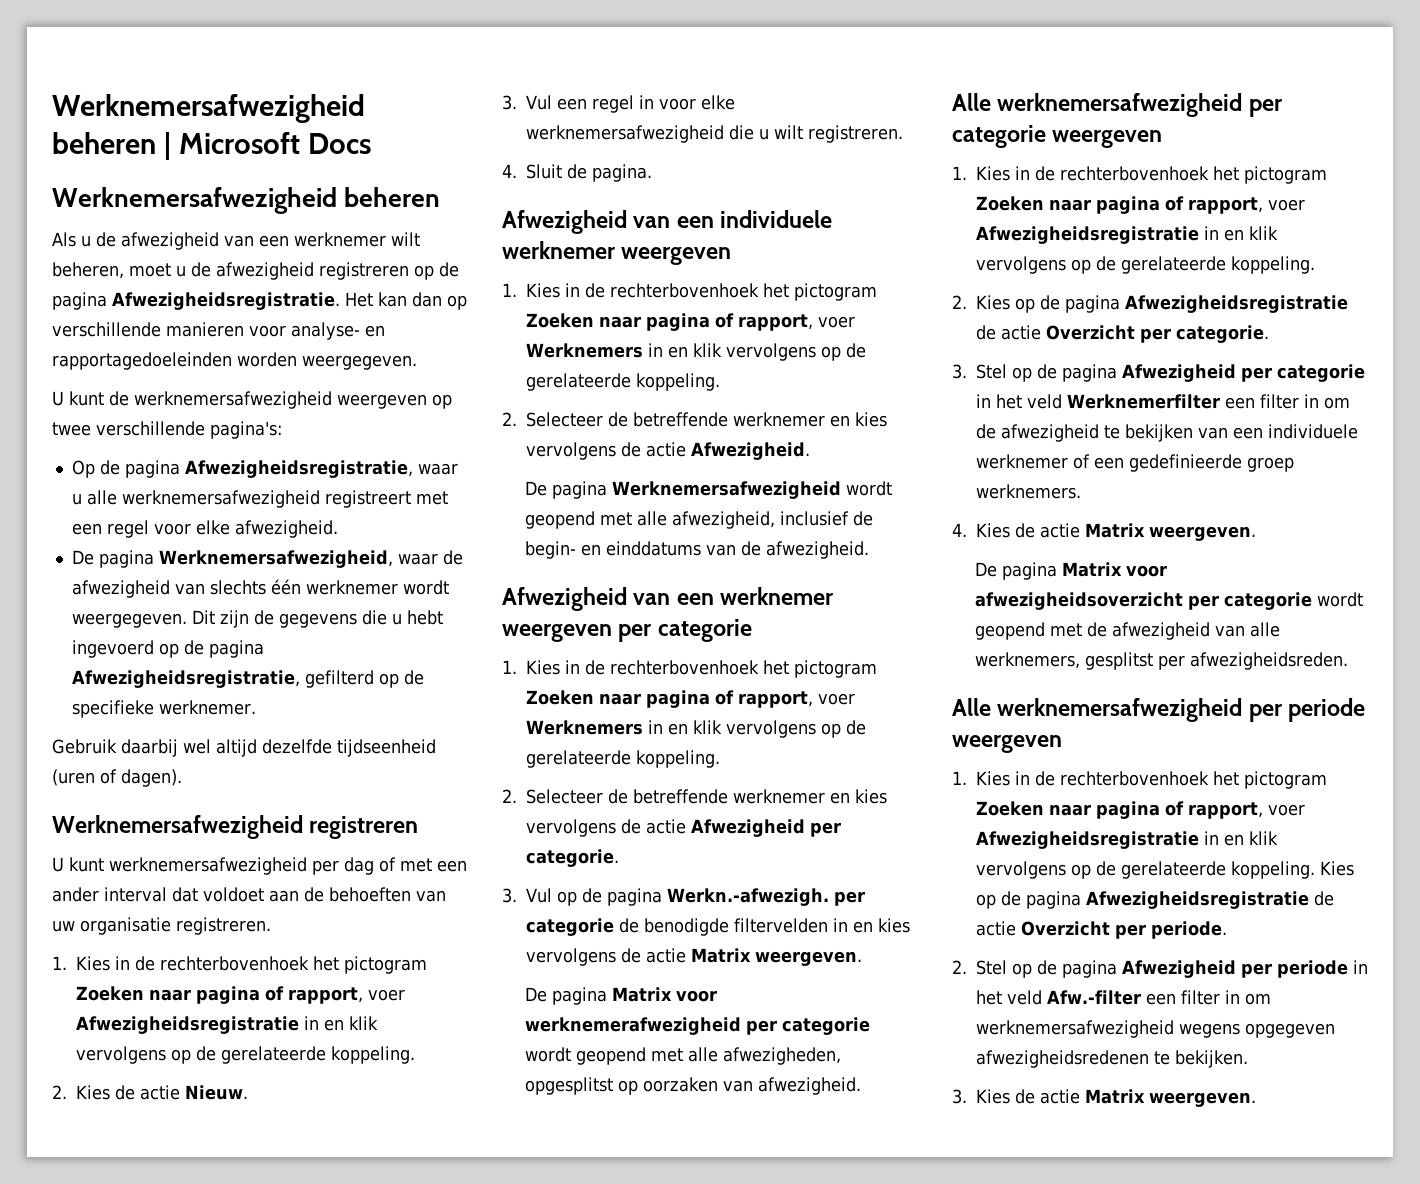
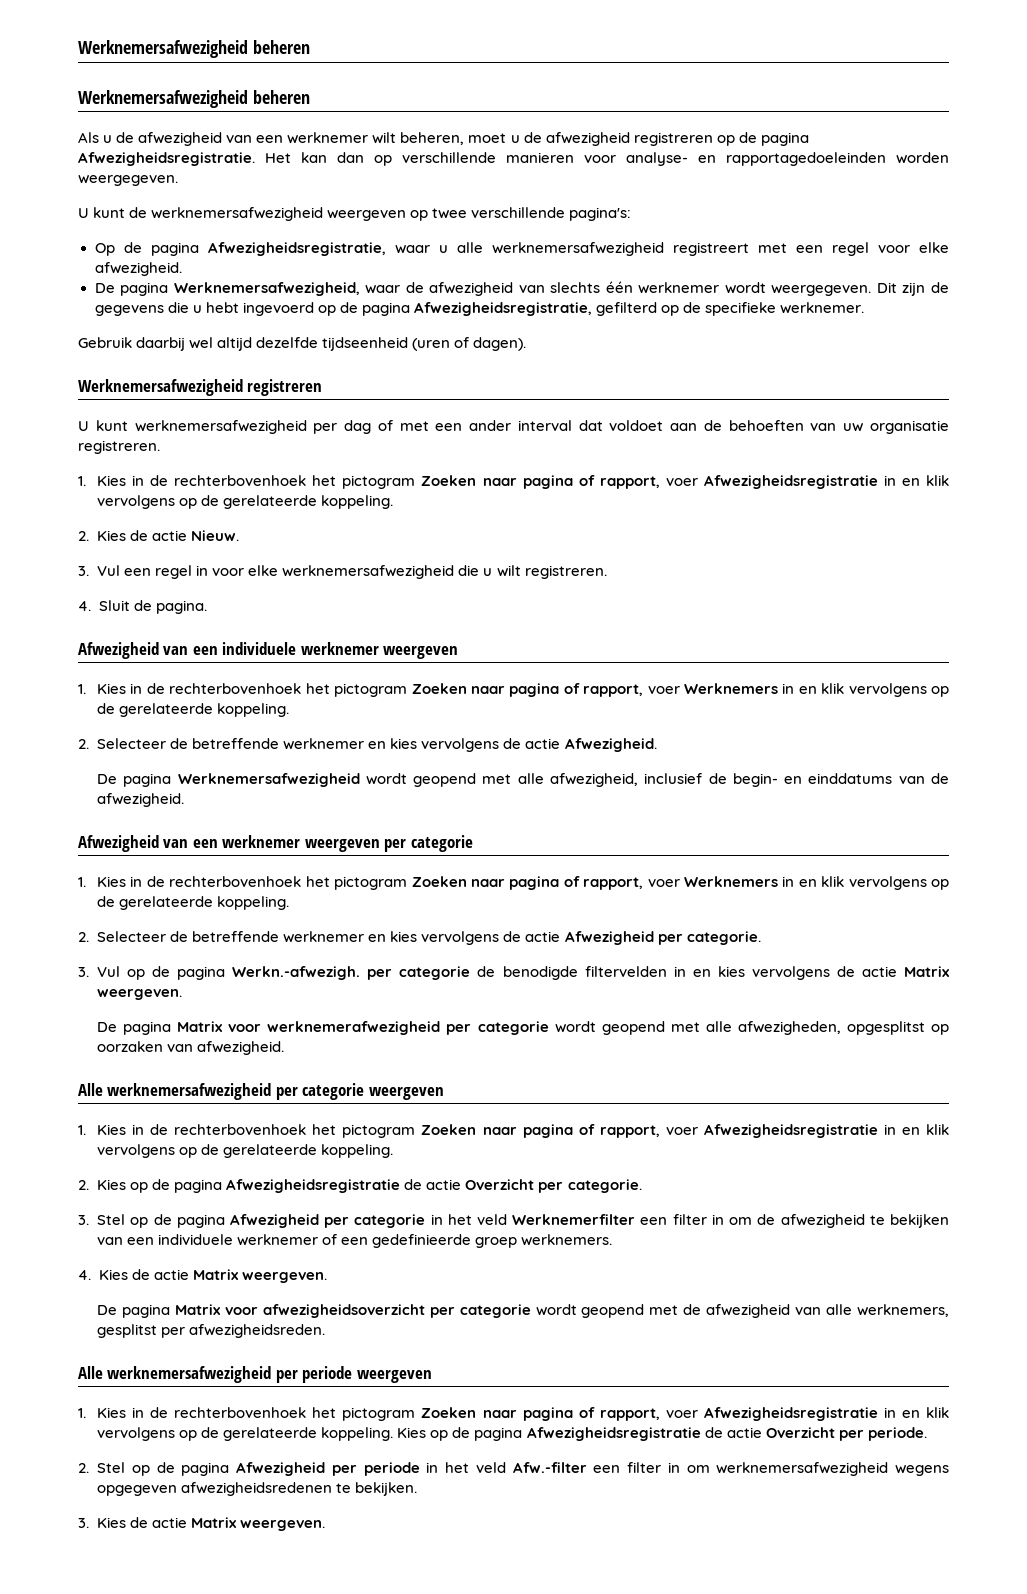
[52,94,365,123] [52,132,371,160] Werknemersafwezigheid beheren | Microsoft Docs -> [78,40,310,58] Werknemersafwezigheid beheren

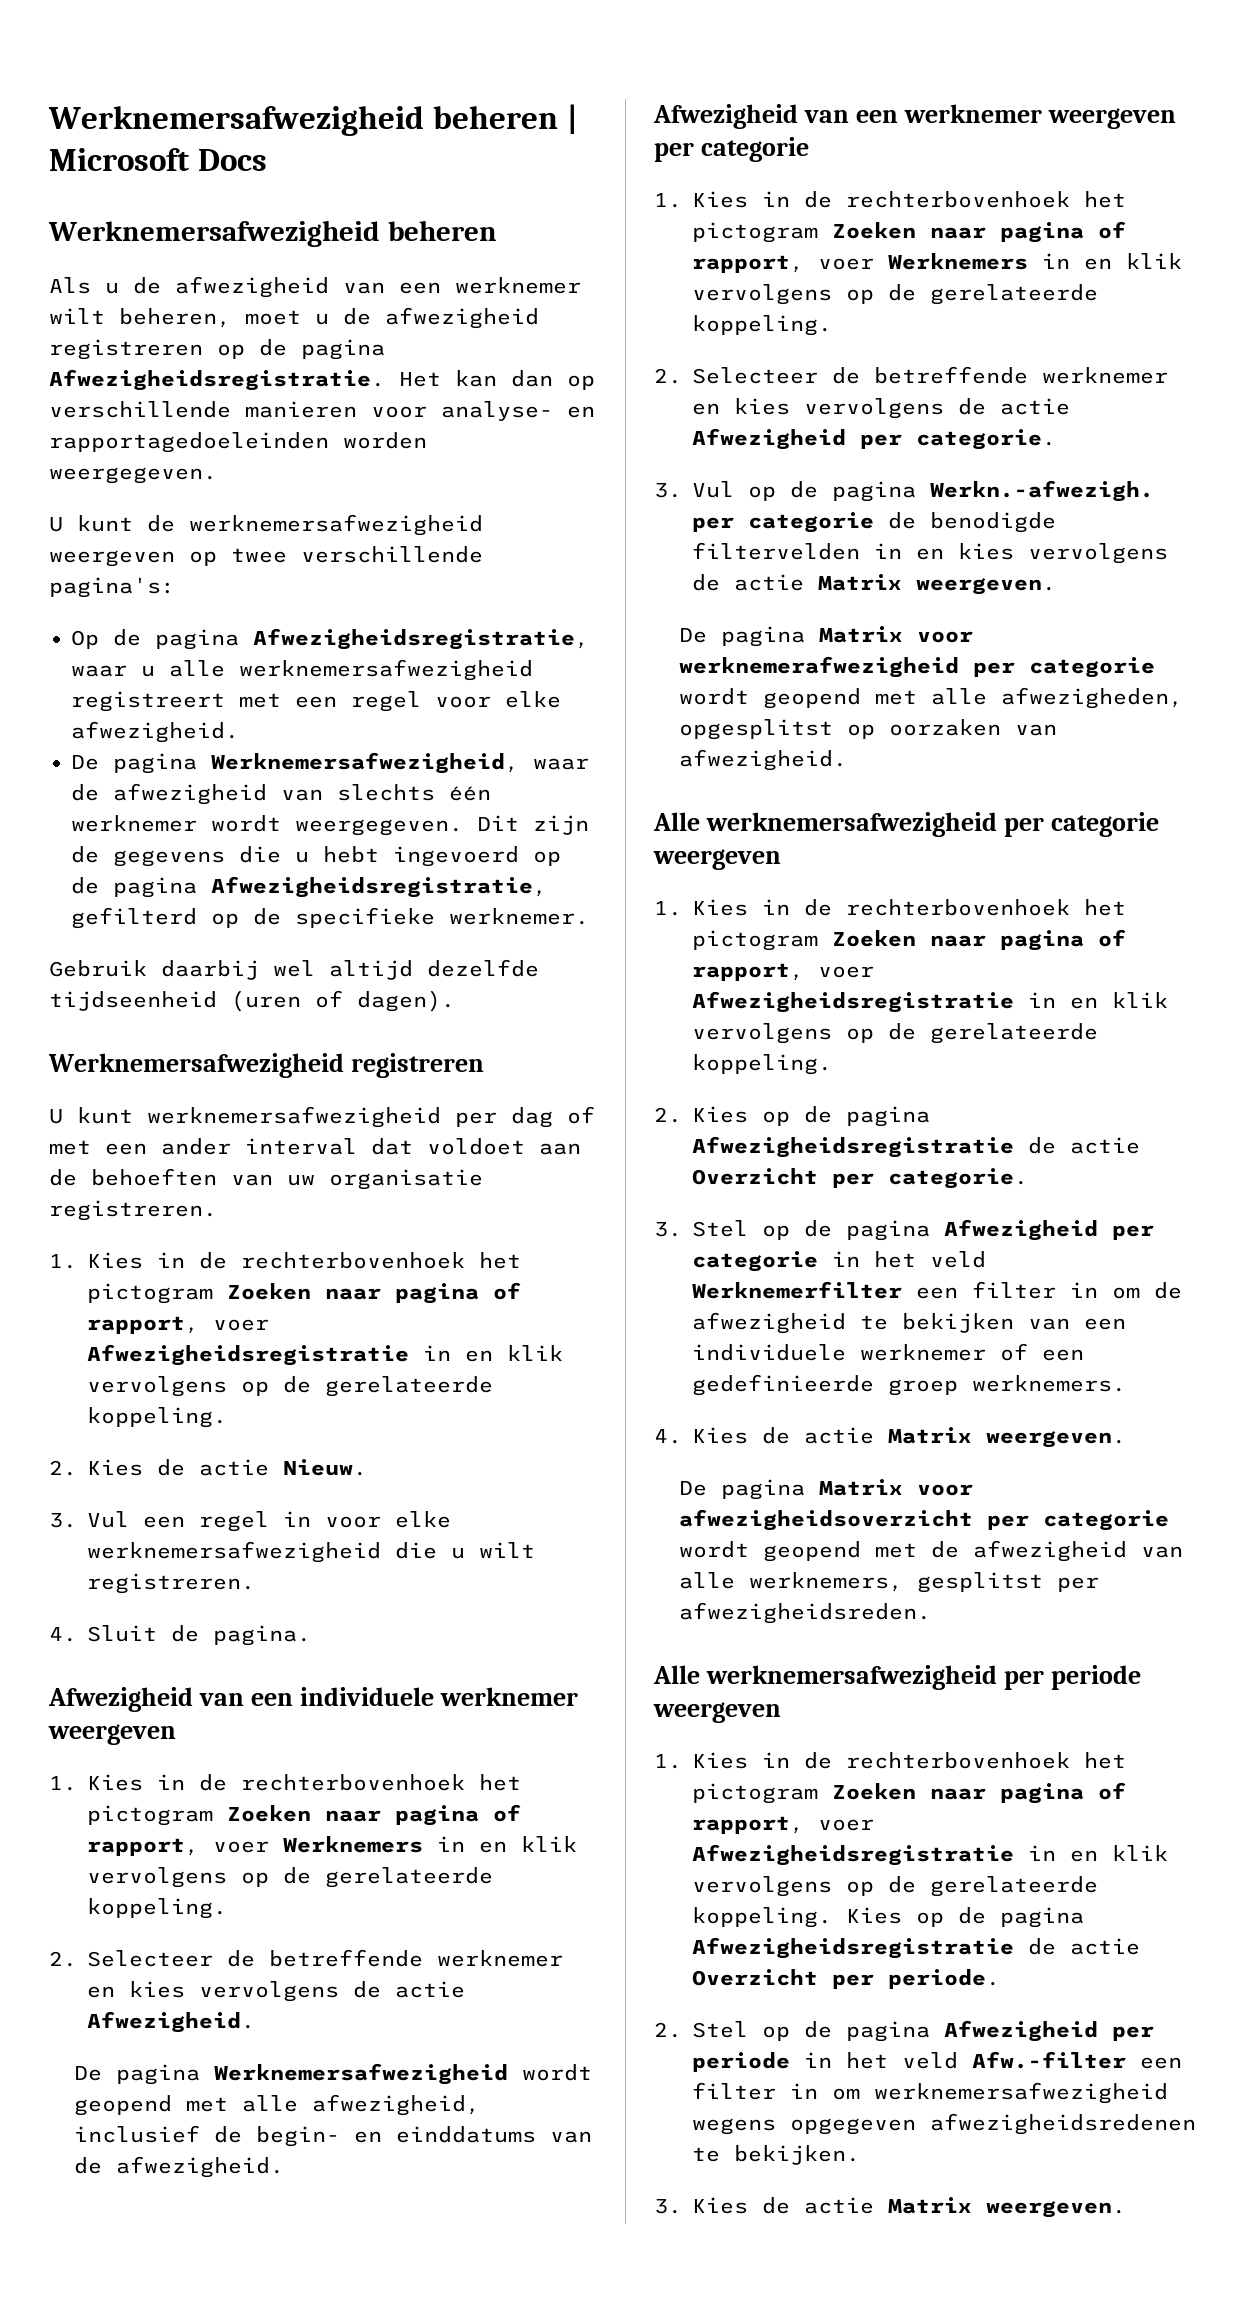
[78,40,310,58] Werknemersafwezigheid beheren -> [48,104,578,136] [49,148,267,171] Werknemersafwezigheid beheren | Microsoft Docs

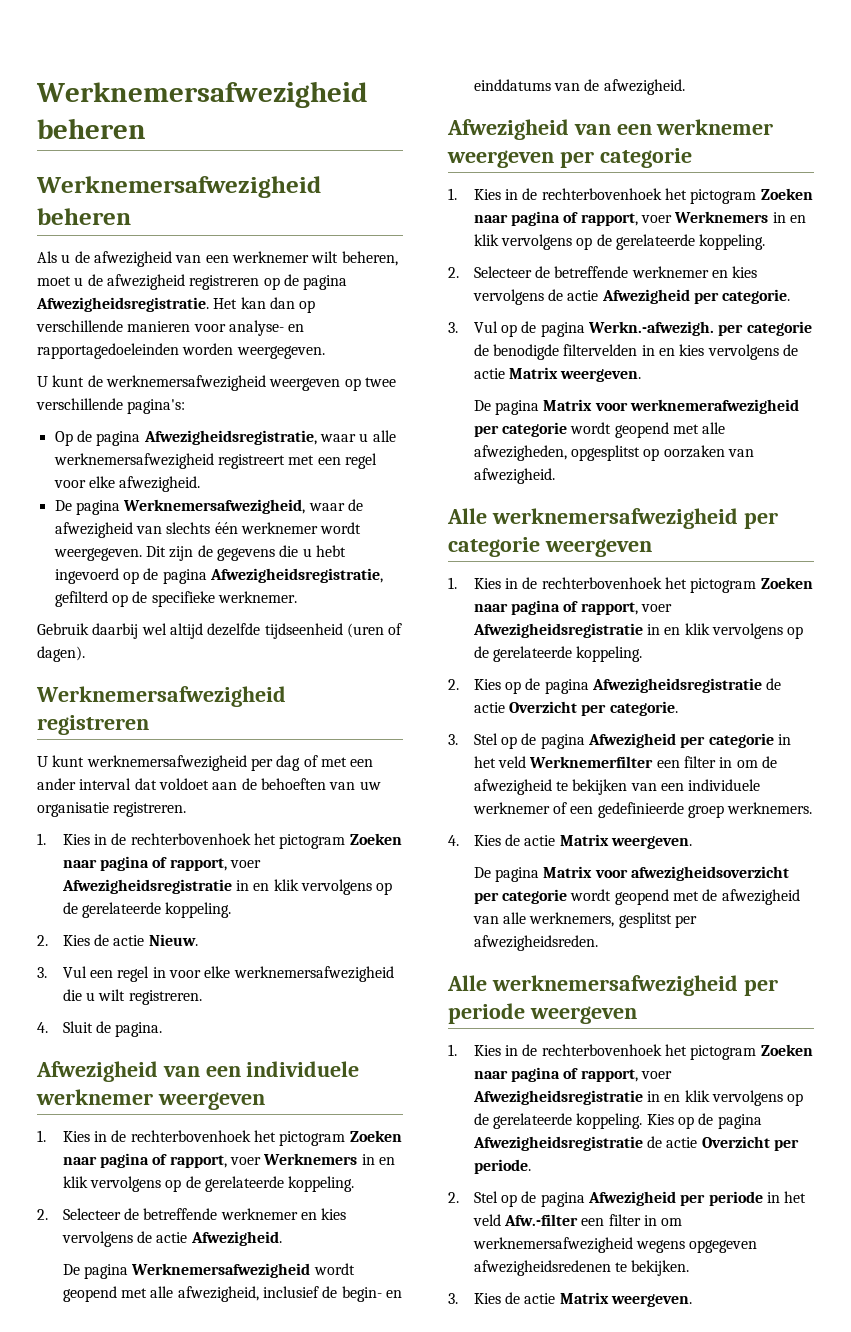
[48,104,578,136] [49,148,267,171] Werknemersafwezigheid beheren | Microsoft Docs -> [36,81,368,108] [37,118,146,139] Werknemersafwezigheid beheren

